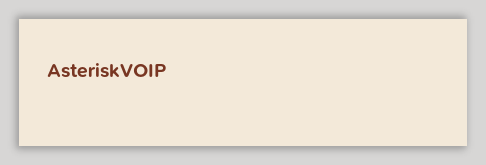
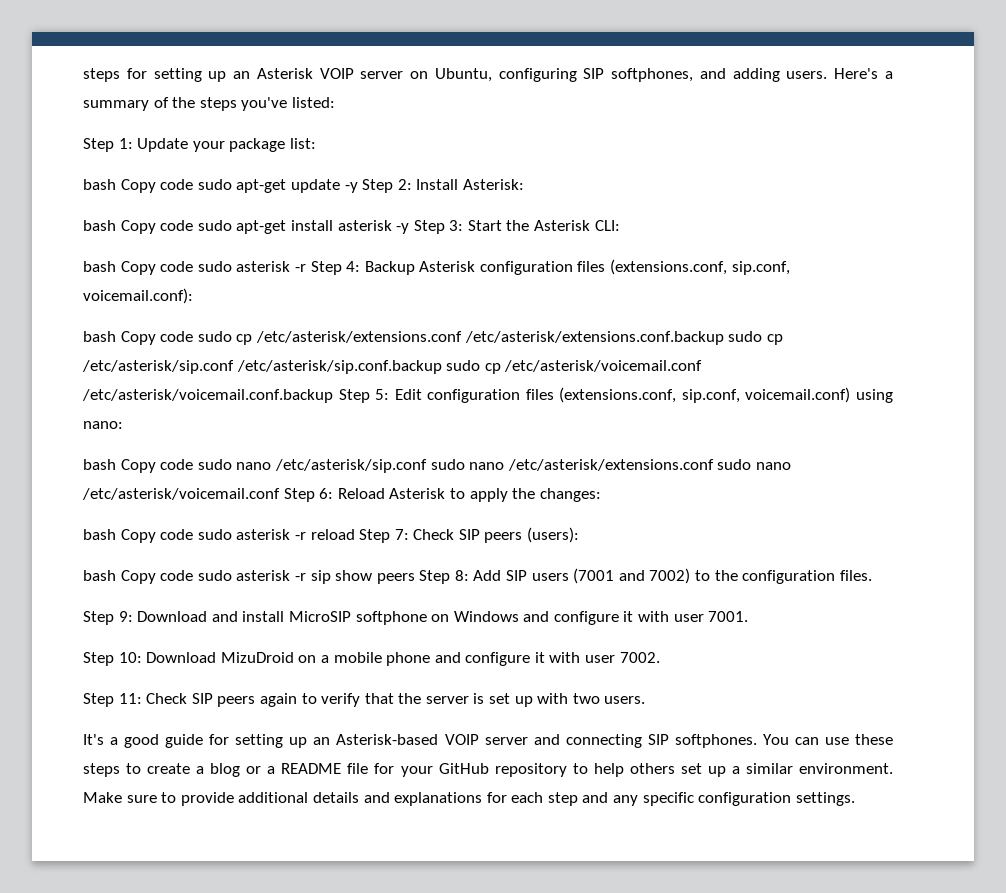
[47,63,166,78] AsteriskVOIP -> [83,68,893,82] [83,97,335,111] [83,138,316,152] [83,179,524,193] [83,220,620,234] [83,259,790,275] [83,288,193,304] [83,331,783,345] [82,360,703,374] [82,387,893,403] [83,421,123,429] [83,459,791,473] [82,488,601,502] [83,527,580,543] [83,568,872,584] [83,611,749,625] [83,652,660,666] [83,693,646,707] [83,734,893,748] [83,763,893,777] [83,792,855,806] steps for setting up an Asterisk VOIP server on Ubuntu, configuring SIP softphones, and adding users. Here's a summary of the steps you've listed: // Step 1: Update your package list: // bash Copy code sudo apt-get update -y Step 2: Install Asterisk: // bash Copy code sudo apt-get install asterisk -y Step 3: Start the Asterisk CLI: // bash Copy code sudo asterisk -r Step 4: Backup Asterisk configuration files (extensions.conf, sip.conf, voicemail.conf): // bash Copy code sudo cp /etc/asterisk/extensions.conf /etc/asterisk/extensions.conf.backup sudo cp /etc/asterisk/sip.conf /etc/asterisk/sip.conf.backup sudo cp /etc/asterisk/voicemail.conf /etc/asterisk/voicemail.conf.backup Step 5: Edit configuration files (extensions.conf, sip.conf, voicemail.conf) using nano: // bash Copy code sudo nano /etc/asterisk/sip.conf sudo nano /etc/asterisk/extensions.conf sudo nano /etc/asterisk/voicemail.conf Step 6: Reload Asterisk to apply the changes: // bash Copy code sudo asterisk -r reload Step 7: Check SIP peers (users): // bash Copy code sudo asterisk -r sip show peers Step 8: Add SIP users (7001 and 7002) to the configuration files. // Step 9: Download and install MicroSIP softphone on Windows and configure it with user 7001. // Step 10: Download MizuDroid on a mobile phone and configure it with user 7002. // Step 11: Check SIP peers again to verify that the server is set up with two users. // It's a good guide for setting up an Asterisk-based VOIP server and connecting SIP softphones. You can use these steps to create a blog or a README file for your GitHub repository to help others set up a similar environment. Make sure to provide additional details and explanations for each step and any specific configuration settings.

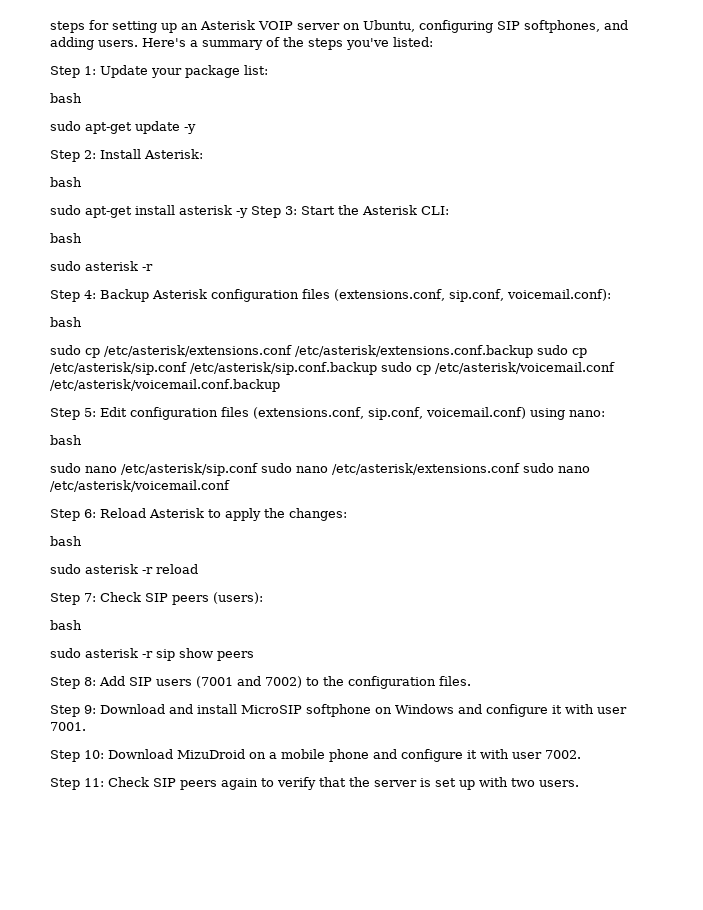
[120,179,194,193] Copy code -> (82, 98) //
(358, 187) none -> (196, 129) //
[120,220,194,234] Copy code -> (82, 182) //
[120,261,306,275] Copy code sudo asterisk -r -> [50,261,153,271] // sudo asterisk -r //
[120,331,194,345] Copy code -> (82, 322) //
(333, 396) none -> (280, 385) //
[120,459,194,473] Copy code -> (82, 440) //
(280, 494) none -> (230, 486) //
[120,529,194,543] Copy code -> (82, 541) //
(355, 534) none -> (198, 569) //
[120,570,194,584] Copy code -> (82, 625) //
(415, 578) none -> (254, 656) //
[83,734,893,748] [83,763,893,777] [83,792,855,806] // It's a good guide for setting up an Asterisk-based VOIP server and connecting SIP softphones. You can use these steps to create a blog or a README file for your GitHub repository to help others set up a similar environment. Make sure to provide additional details and explanations for each step and any specific configuration settings. -> (579, 783) none

